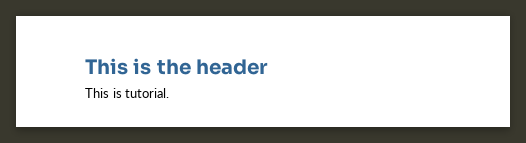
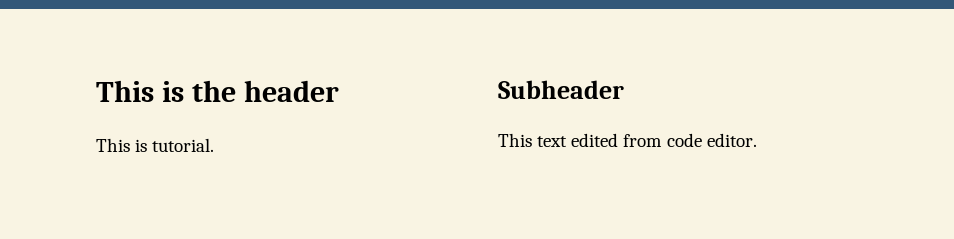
(170, 93) none -> [498,80,624,99] [498,133,757,147] // Subheader // This text edited from code editor.

